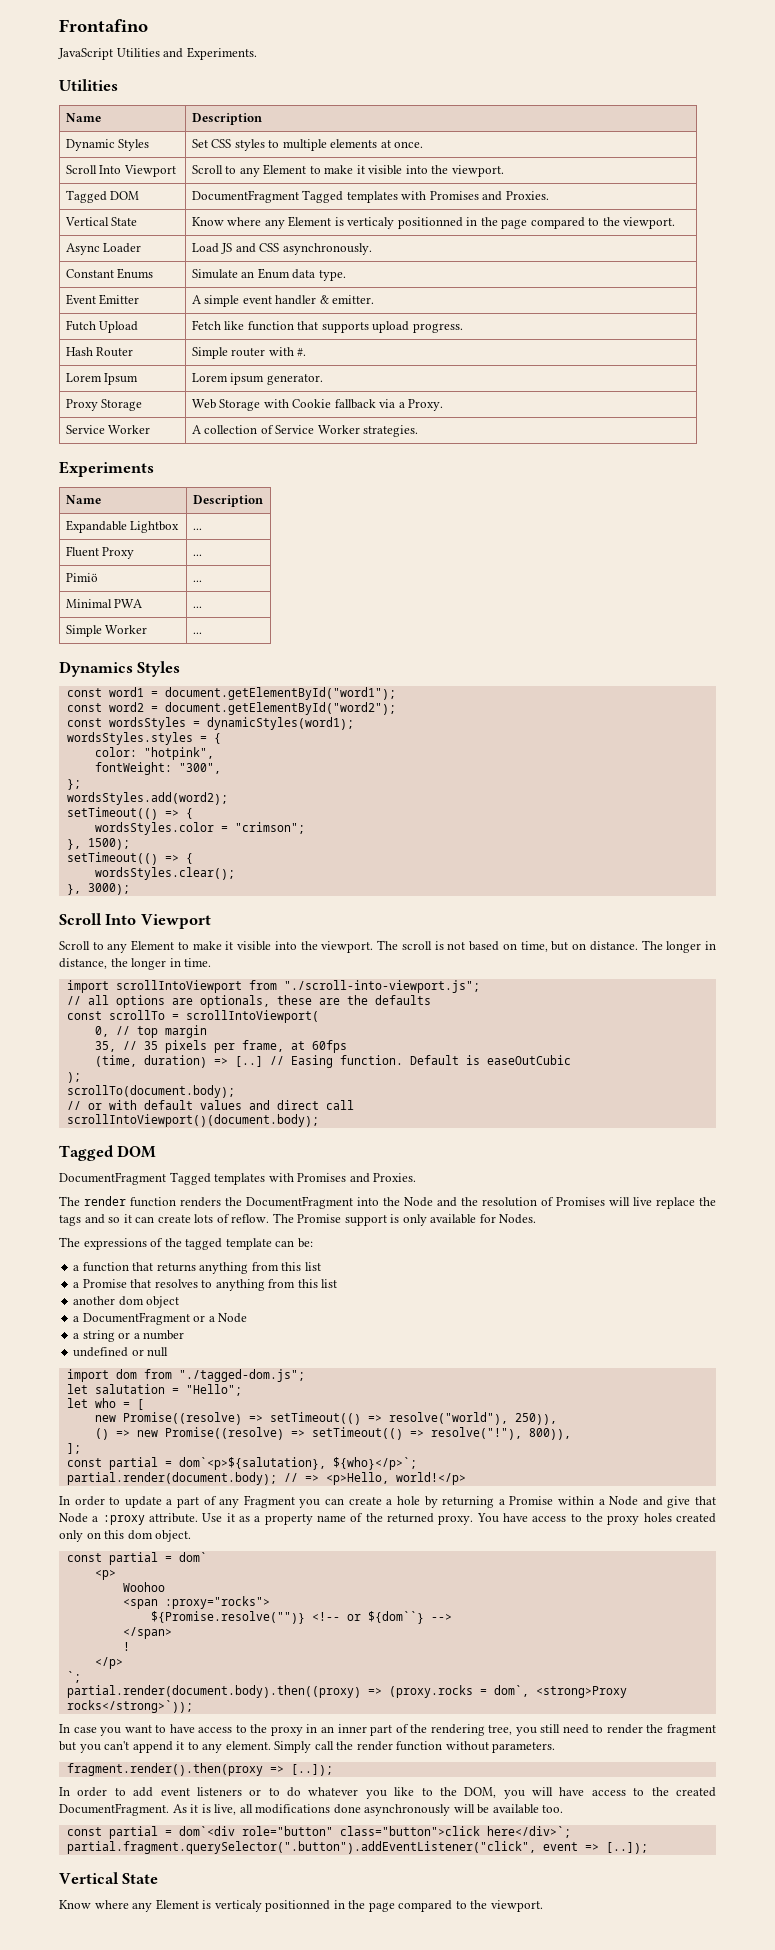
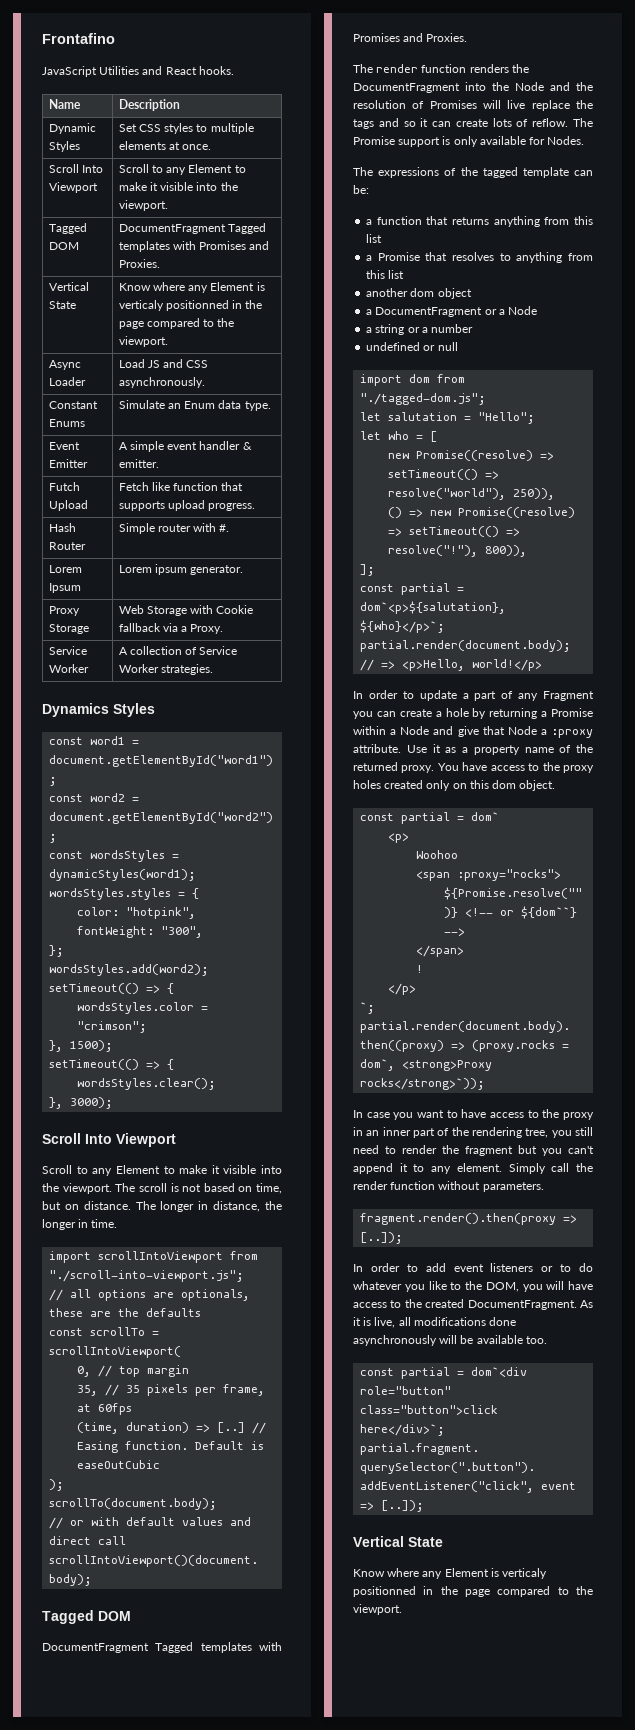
[186,47,257,60] [59,79,118,91] Experiments. // Utilities -> [165,66,234,75] React hooks.
[59,461,154,477] [65,495,101,504] [192,495,263,507] [65,520,180,533] [192,528,202,530] [65,546,135,559] [192,554,202,556] [65,573,98,582] [192,580,202,582] [65,599,143,608] [192,606,202,608] [65,625,148,637] [192,632,202,634] // Experiments // Name | Description // Expandable Lightbox | ... // Fluent Proxy | ... // Pimiö | ... // Minimal PWA | ... // Simple Worker | ... -> (213, 669) none

